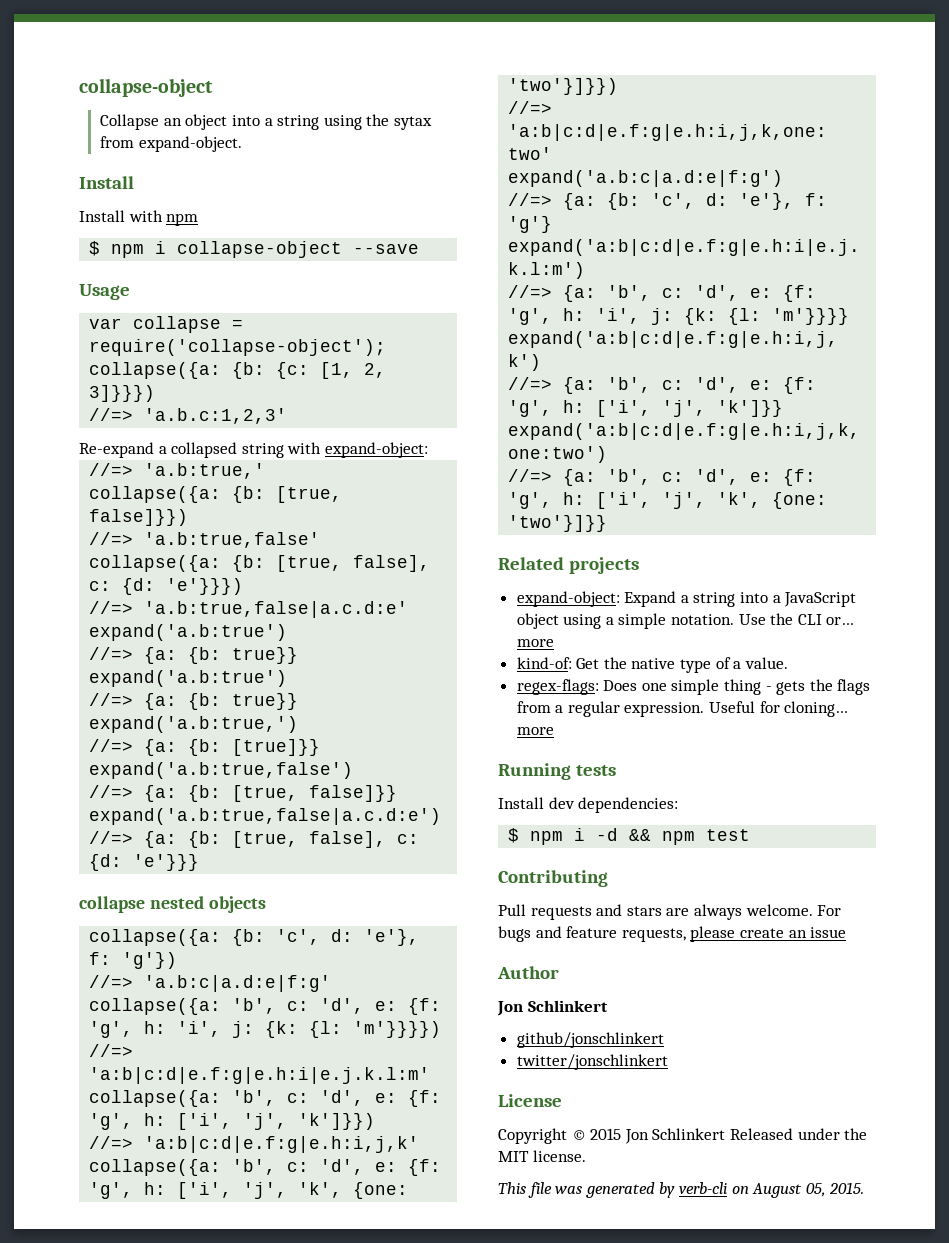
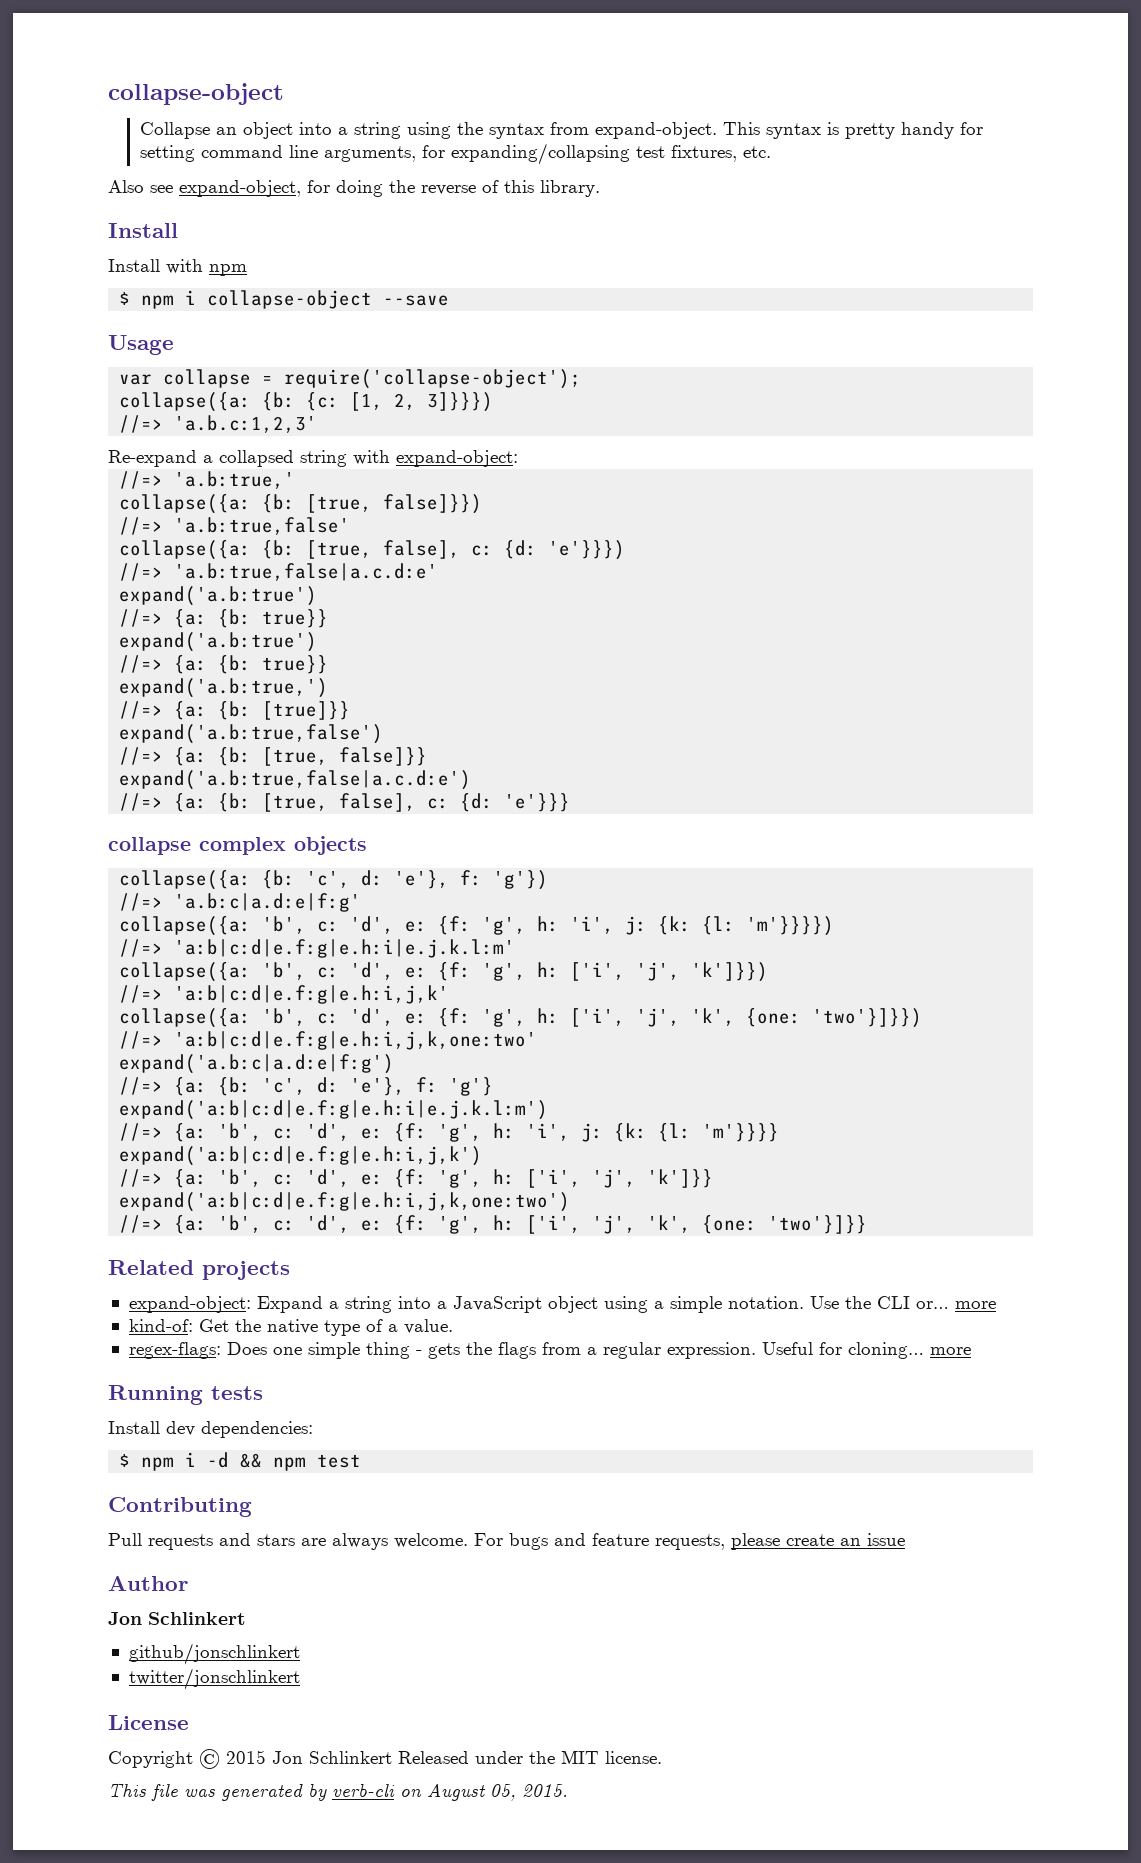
[393,116,432,130] sytax -> [489,123,545,139] syntax
(242, 144) none -> [723,122,984,139] [140,143,772,165] [108,180,600,197] This syntax is pretty handy for setting command line arguments, for expanding/collapsing test fixtures, etc. // Also see expand-object, for doing the reverse of this library.
[149,896,204,909] nested -> [199,837,286,855] complex

